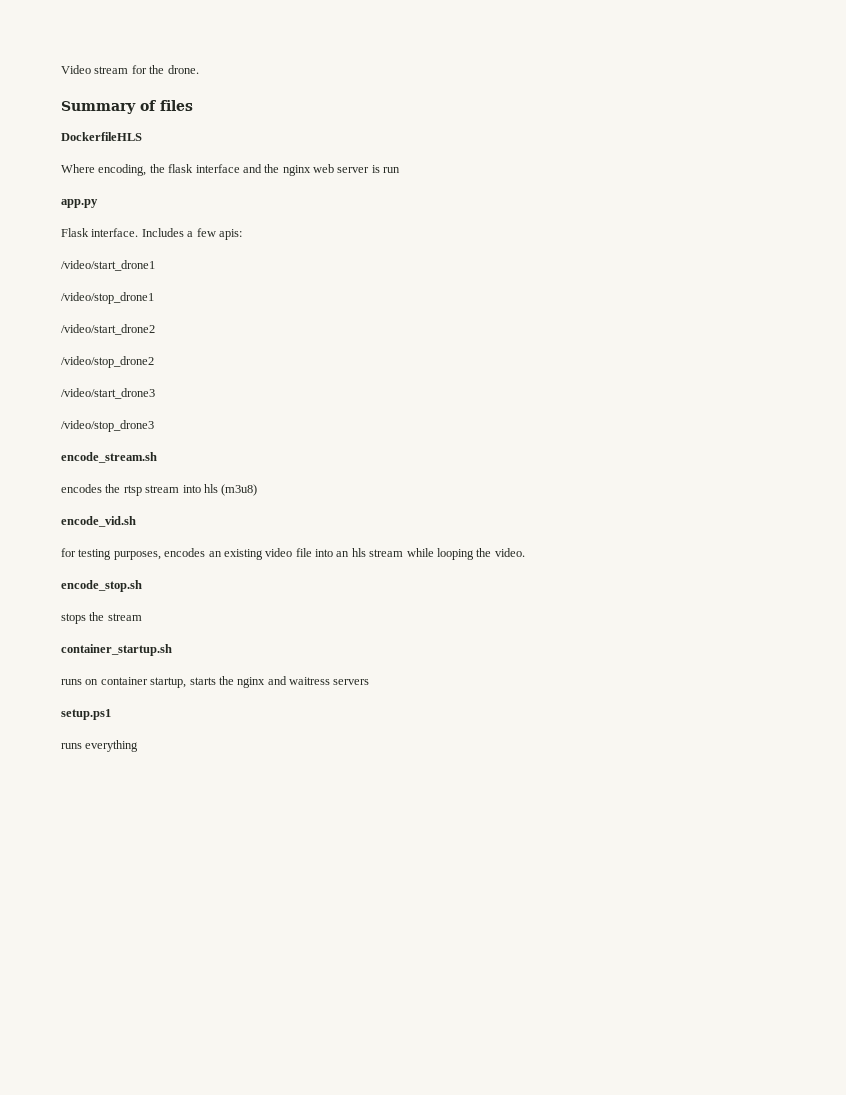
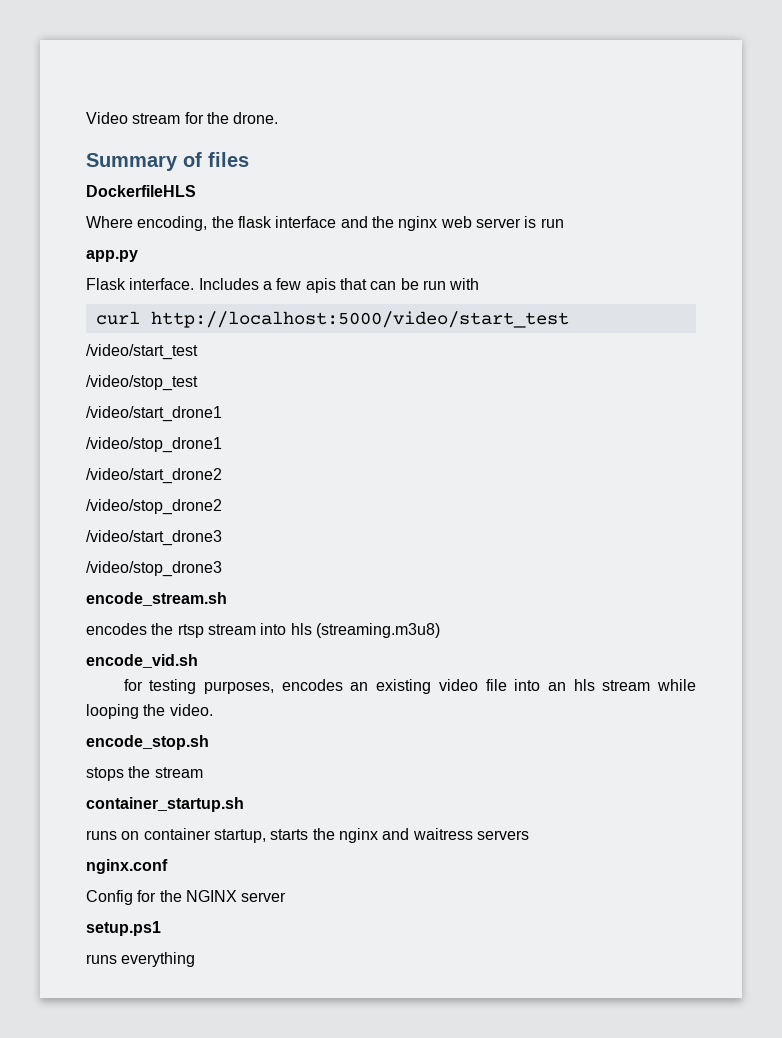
[218,229,242,240] apis: -> [305,278,480,293] [95,311,569,328] [86,344,198,360] [86,375,198,391] apis that can be run with // curl http://localhost:5000/video/start_test // /video/start_test // /video/stop_test
[221,484,258,496] (m3u8) -> [315,623,440,638] (streaming.m3u8)
(370, 682) none -> [86,859,168,874] [86,890,287,905] // nginx.conf // Config for the NGINX server

